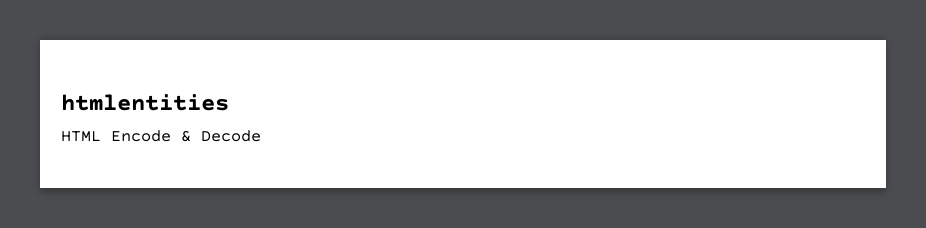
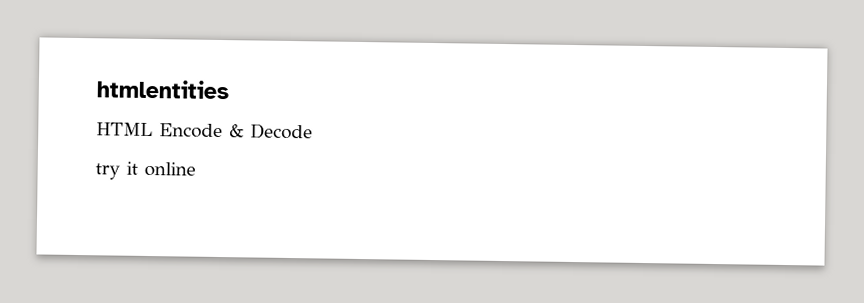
(261, 136) none -> [95,161,196,180] // try it online

